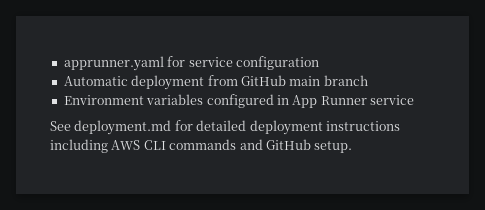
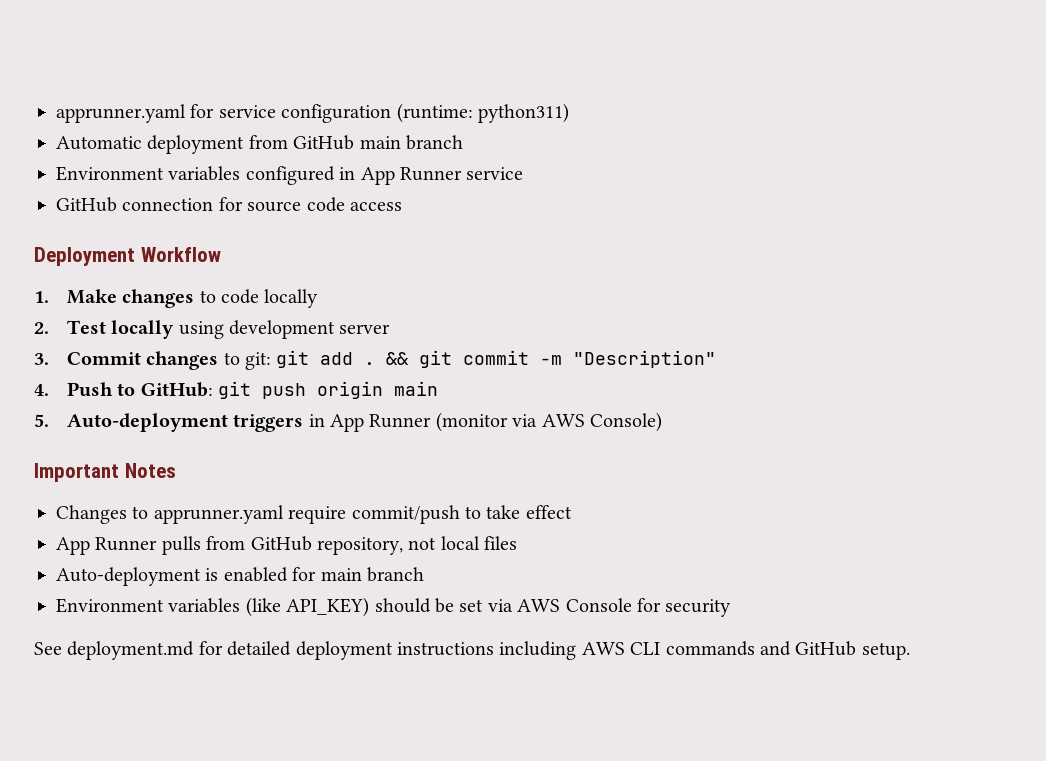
(319, 63) none -> [396,103,569,123] (runtime: python311)
(414, 100) none -> [56,197,402,212] [34,247,221,266] [34,289,319,308] [34,320,391,339] [34,350,717,370] [34,381,438,399] [34,412,662,432] [34,463,176,482] [56,505,572,524] [56,536,518,555] [56,567,424,586] [56,597,732,617] // GitHub connection for source code access // Deployment Workflow // 1. Make changes to code locally // 2. Test locally using development server // 3. Commit changes to git: git add . && git commit -m "Description" // 4. Push to GitHub: git push origin main // 5. Auto-deployment triggers in App Runner (monitor via AWS Console) // Important Notes // Changes to apprunner.yaml require commit/push to take effect // App Runner pulls from GitHub repository, not local files // Auto-deployment is enabled for main branch // Environment variables (like API_KEY) should be set via AWS Console for security

